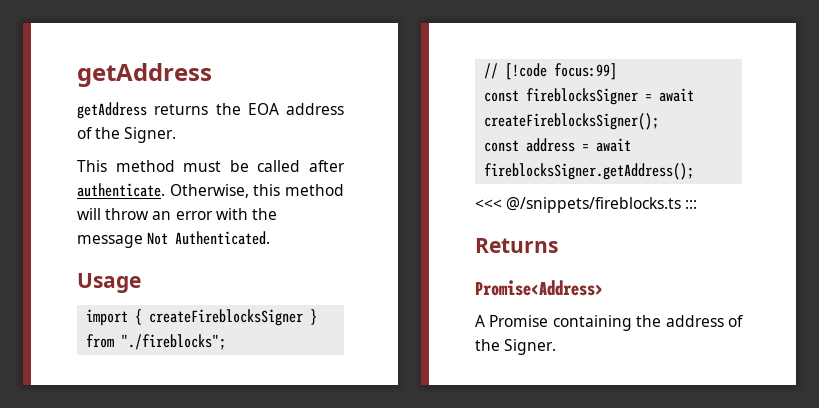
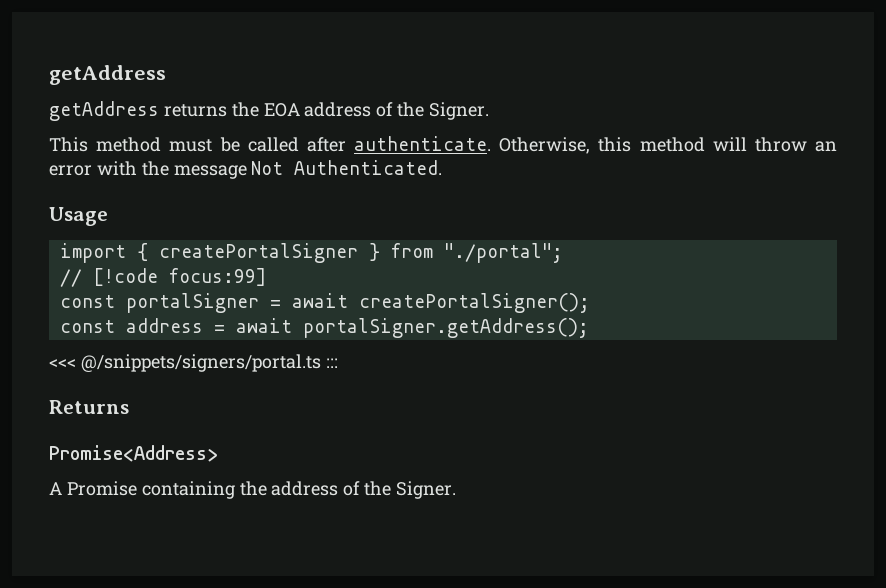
[149,309,304,326] createFireblocksSigner -> [158,243,358,263] createPortalSigner
[121,334,227,350] "./fireblocks"; -> [443,243,563,263] "./portal";
[526,88,695,105] [484,113,660,130] fireblocksSigner = await createFireblocksSigner(); -> [125,293,590,313] portalSigner = await createPortalSigner();
[484,163,695,180] fireblocksSigner.getAddress(); -> [302,318,589,338] portalSigner.getAddress();
[506,197,682,213] @/snippets/fireblocks.ts -> [80,354,321,372] @/snippets/signers/portal.ts

